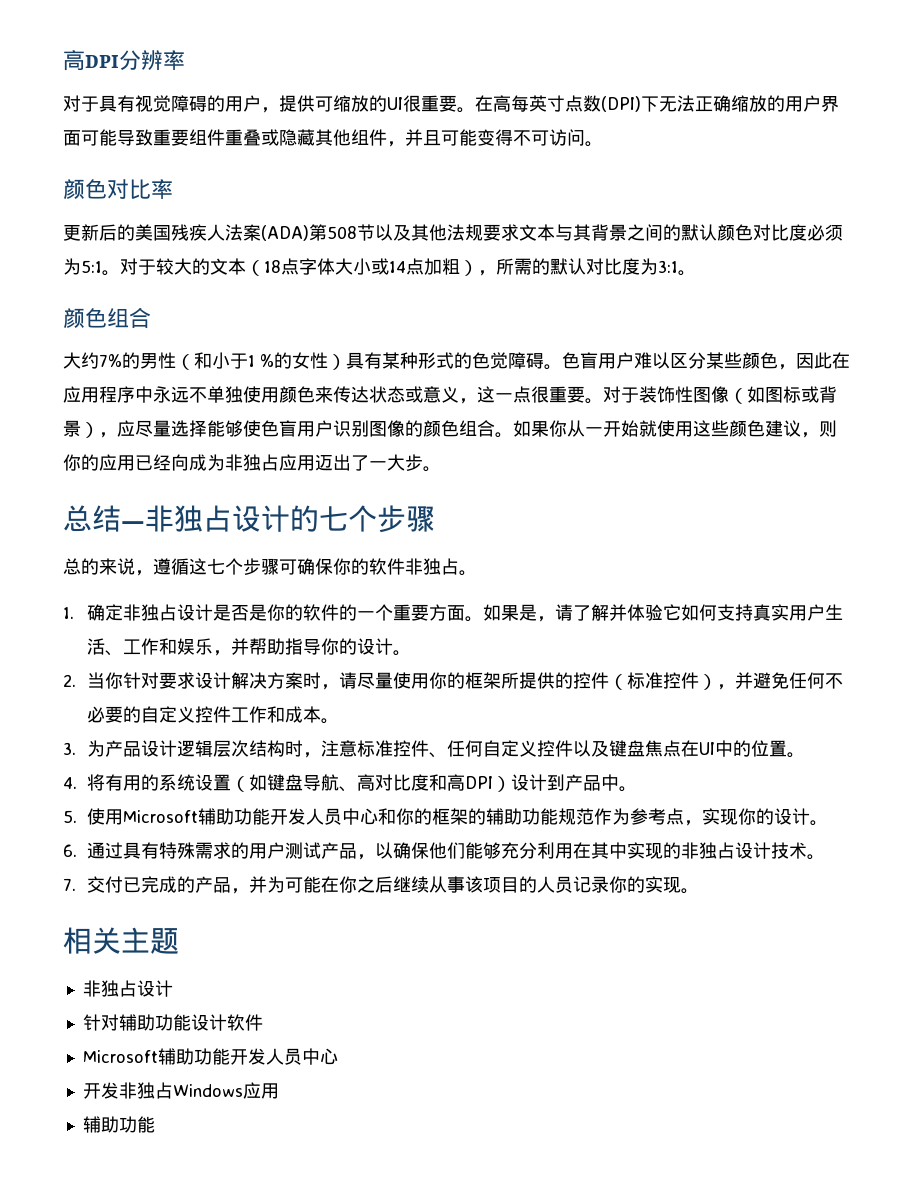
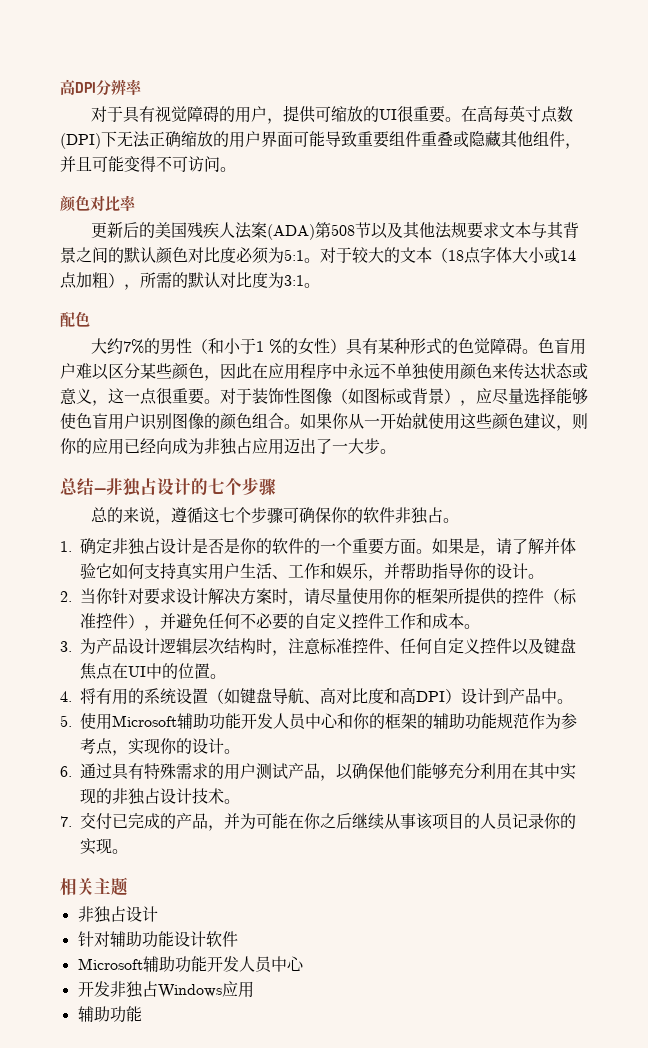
[63,307,151,329] 颜色组合 -> [60,311,90,327] 配色

